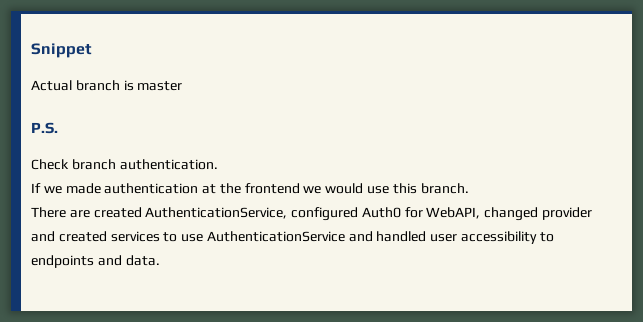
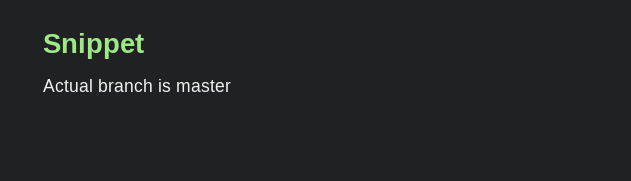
[31,122,58,134] [31,159,218,170] [31,183,469,194] [31,207,593,221] [31,231,554,244] [31,255,160,268] // P.S. // Check branch authentication. // If we made authentication at the frontend we would use this branch. // There are created AuthenticationService, configured Auth0 for WebAPI, changed provider and created services to use AuthenticationService and handled user accessibility to endpoints and data. -> (231, 86) none

